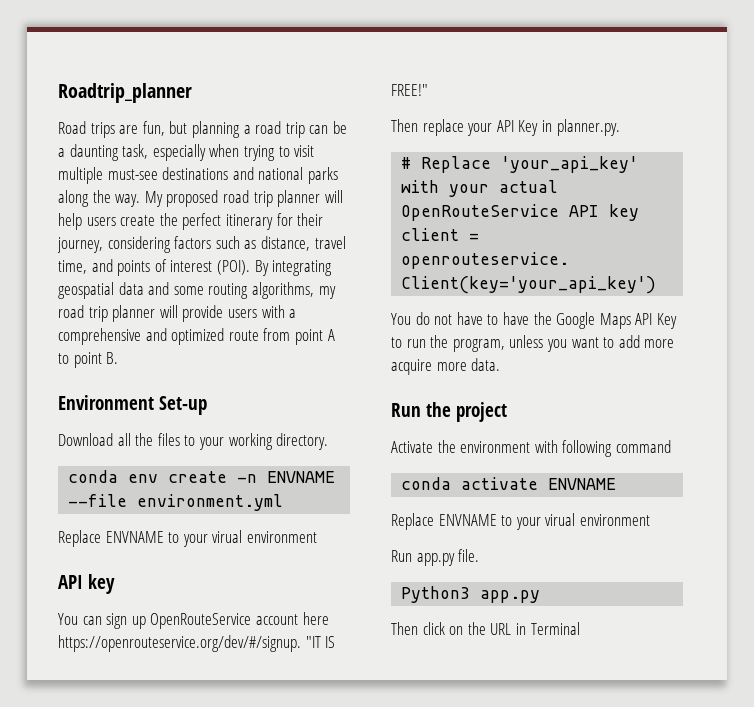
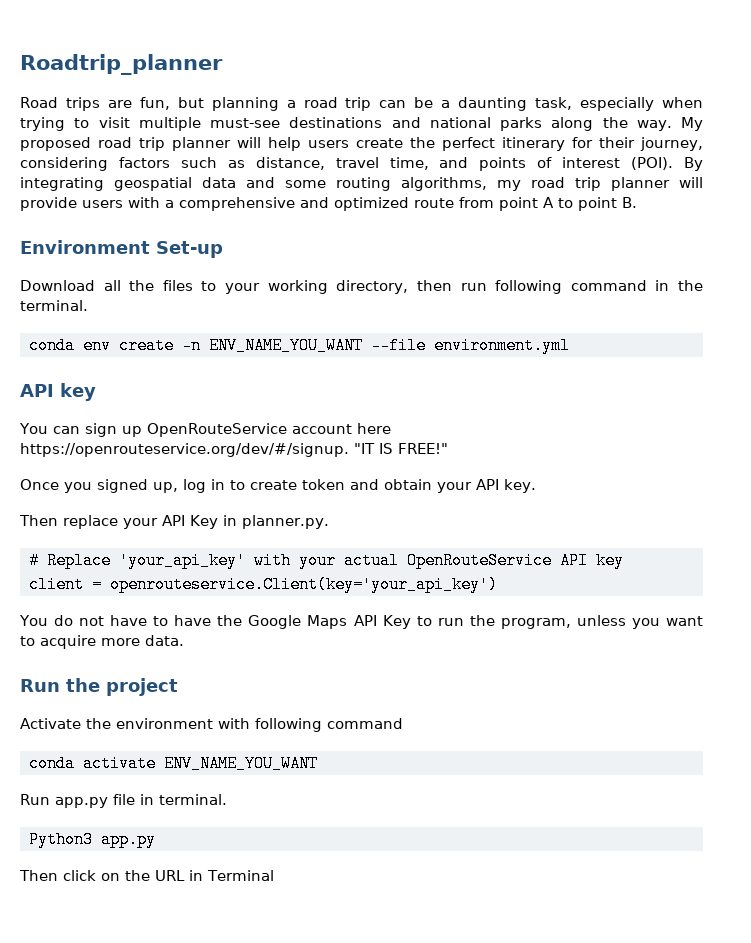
[276,433,329,450] directory. -> [336,280,704,294] [20,300,88,311] directory, then run following command in the terminal.
[267,471,336,483] ENVNAME -> [208,337,363,354] ENV_NAME_YOU_WANT
[58,530,317,547] // Replace ENVNAME to your virual environment -> (570, 345) none
(428, 90) none -> [20,479,536,493] // Once you signed up, log in to create token and obtain your API key.
[618,335,675,348] add more -> (35, 641) none
[548,478,617,490] [391,513,650,530] ENVNAME // Replace ENVNAME to your virual environment -> [163,755,318,772] ENV_NAME_YOU_WANT
[458,549,480,562] file. -> [113,794,227,805] file in terminal.

